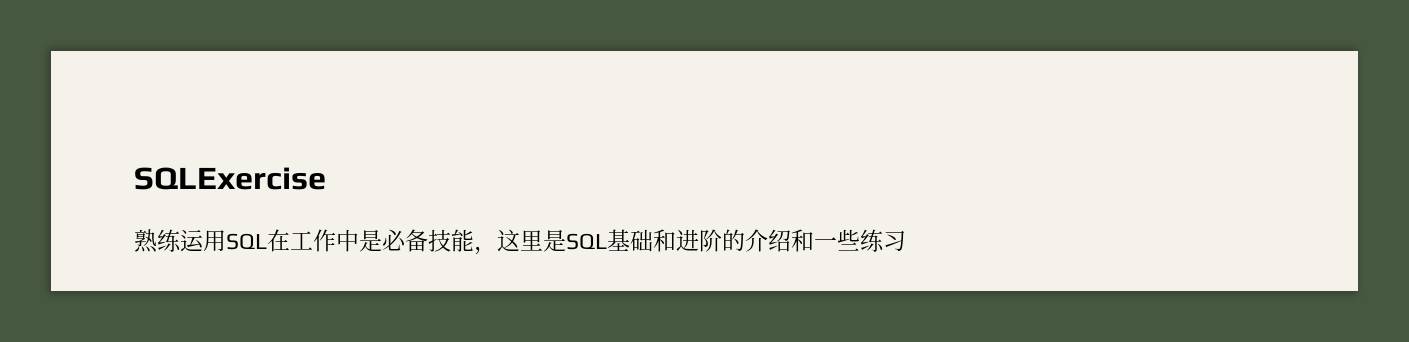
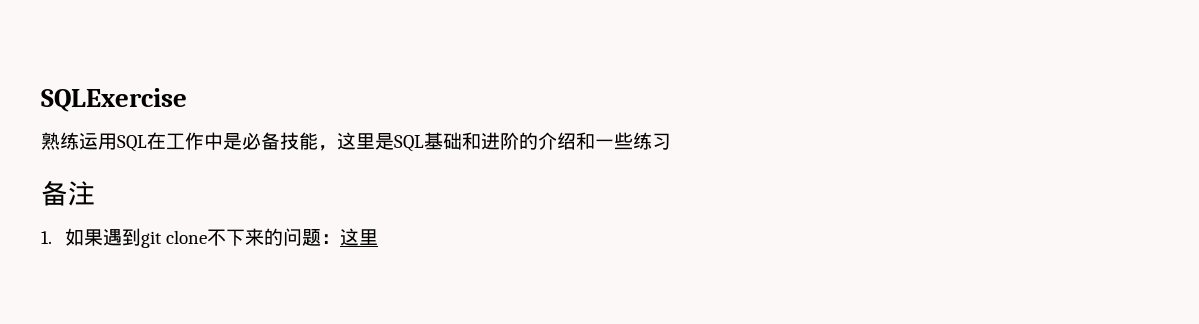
(906, 241) none -> [41,180,95,206] [41,228,379,248] // 备注 // 1.如果遇到git clone不下来的问题：这里

